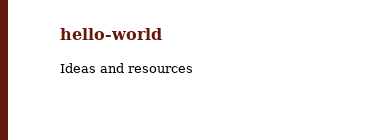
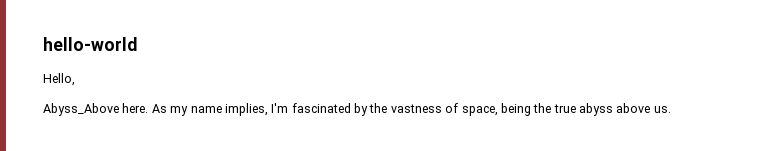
[60,63,193,73] Ideas and resources -> [43,73,75,86] [43,103,671,116] Hello, // Abyss_Above here. As my name implies, I'm fascinated by the vastness of space, being the true abyss above us.

